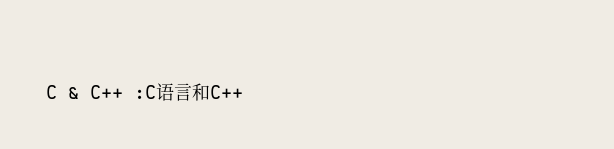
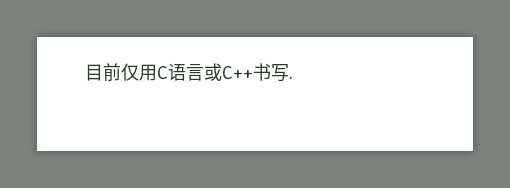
[46,83,243,101] C & C++ :C语言和C++ -> [85,63,293,82] 目前仅用C语言或C++书写.

